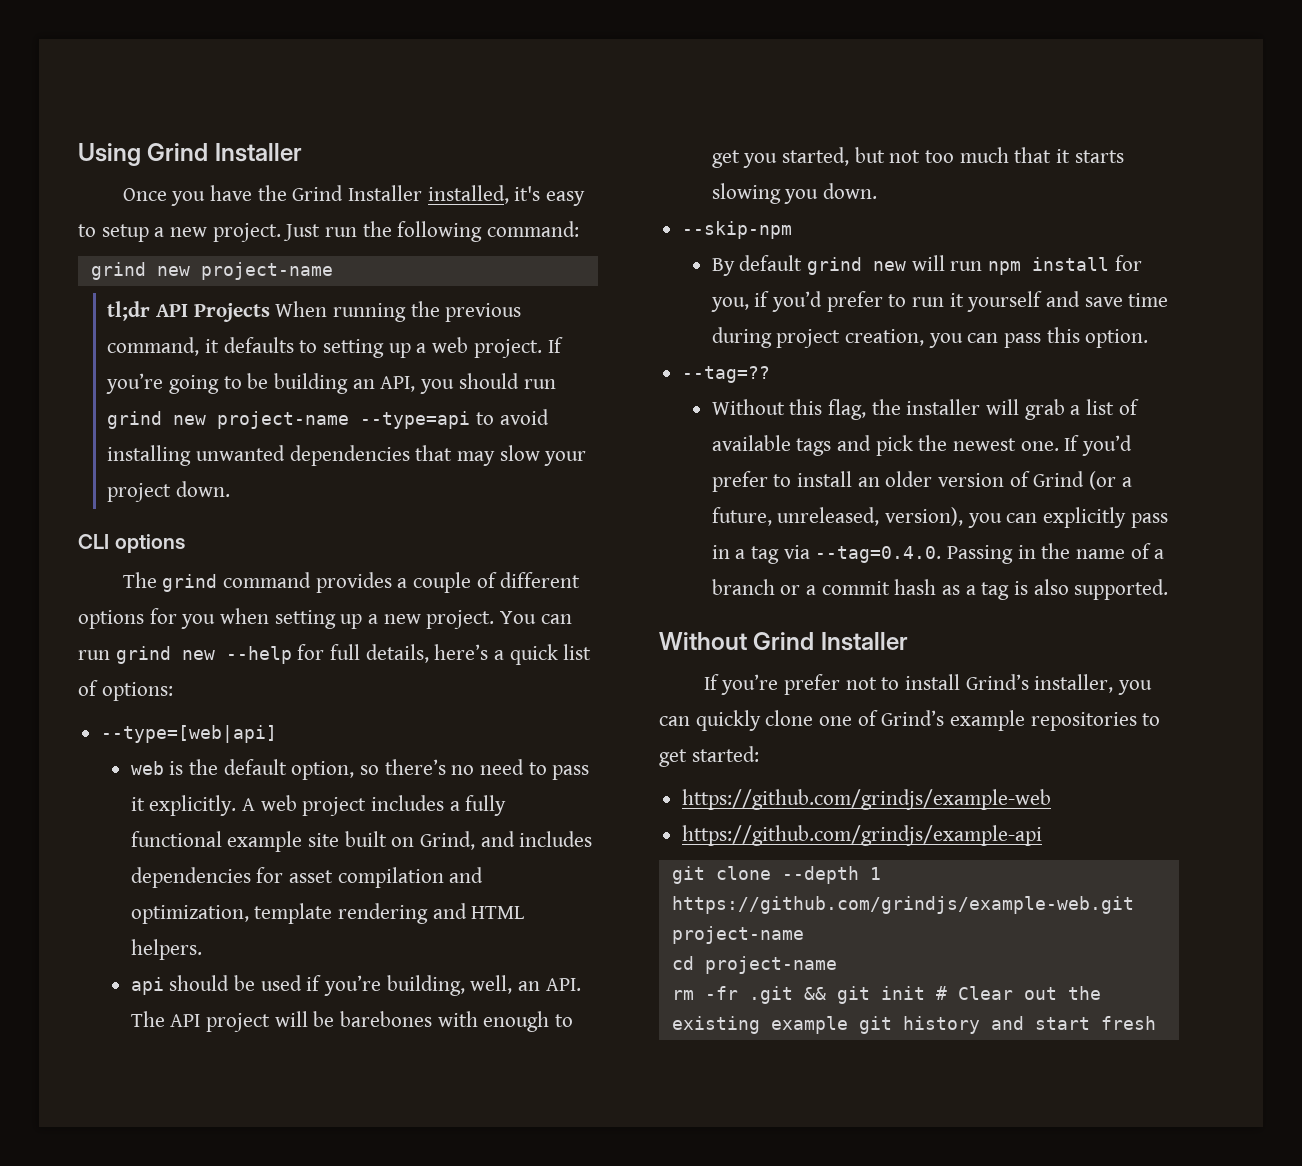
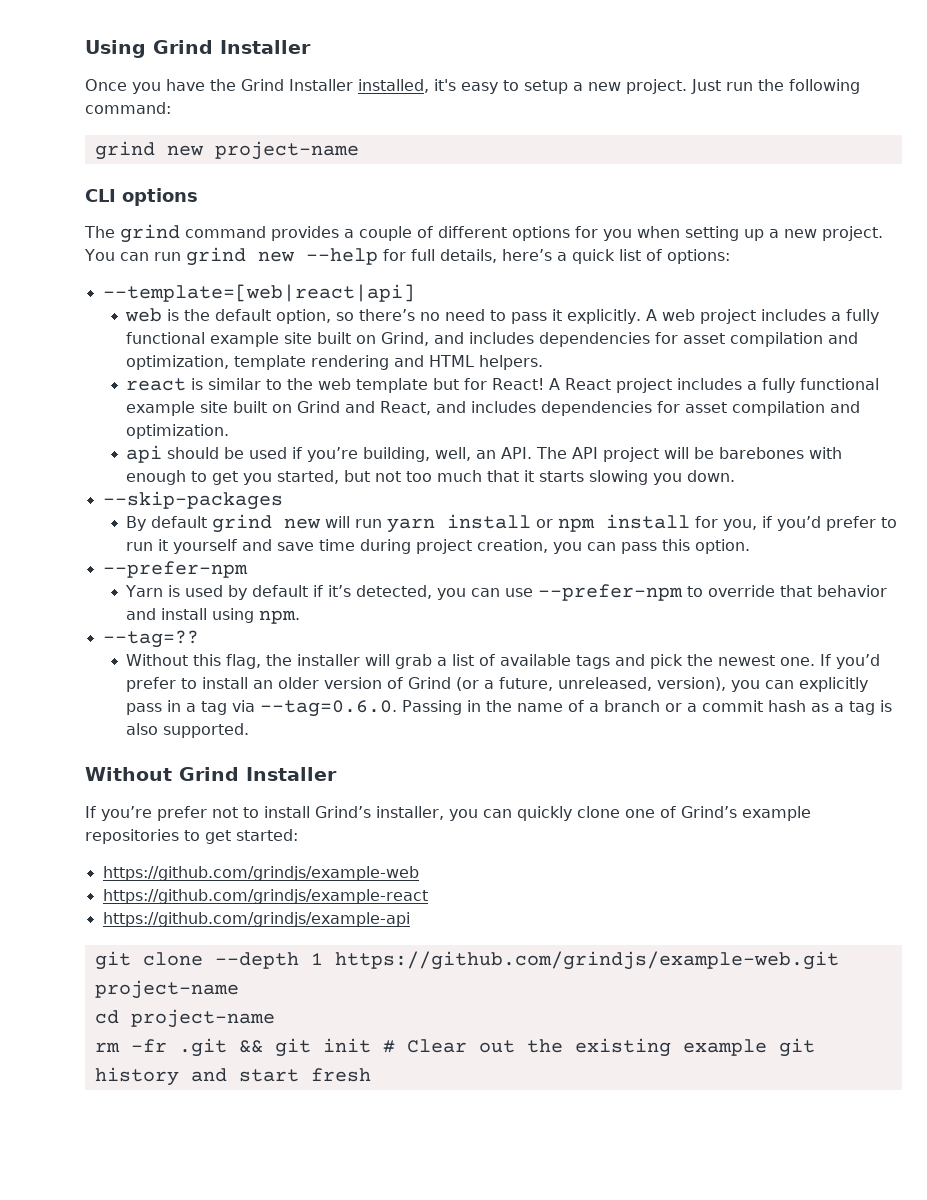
[107,301,522,322] [107,337,563,358] [106,373,556,394] [107,409,549,429] [107,445,587,466] [107,481,231,502] // tl;dr API Projects When running the previous command, it defaults to setting up a web project. If you’re going to be building an API, you should run grind new project-name --type=api to avoid installing unwanted dependencies that may slow your project down. -> (359, 150) none
[101,725,278,743] --type=[web|api] -> [102,284,415,302] --template=[web|react|api]
(202, 949) none -> [126,378,880,393] [126,401,861,416] [126,424,230,439] // react is similar to the web template but for React! A React project includes a fully functional example site built on Grind and React, and includes dependencies for asset compilation and optimization.
[682,221,793,239] --skip-npm -> [102,491,283,510] --skip-packages
(983, 266) none -> [387,514,554,533] yarn install or
(1149, 338) none -> [102,561,248,578] [125,584,888,601] [126,608,301,624] // --prefer-npm // Yarn is used by default if it’s detected, you can use --prefer-npm to override that behavior and install using npm.
[815,546,942,563] --tag=0.4.0. -> [260,700,398,717] --tag=0.6.0.
(1052, 799) none -> [102,889,428,904] // https://github.com/grindjs/example-react

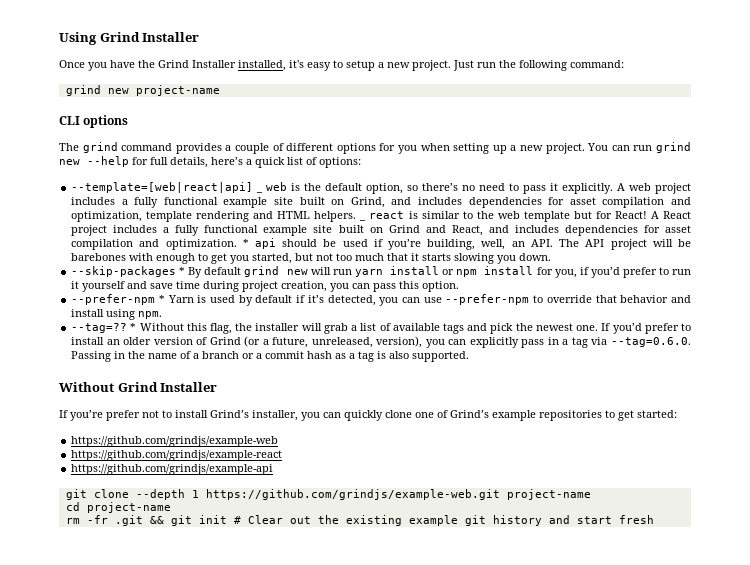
(415, 293) // -> [256,191,264,193] _
(544, 362) // -> [359,219,367,221] _
(230, 431) // -> [242,239,249,247] *
(283, 500) // -> [179,267,186,275] *
(248, 569) // -> [158,295,165,303] *
(199, 639) // -> [130,323,137,331] *

